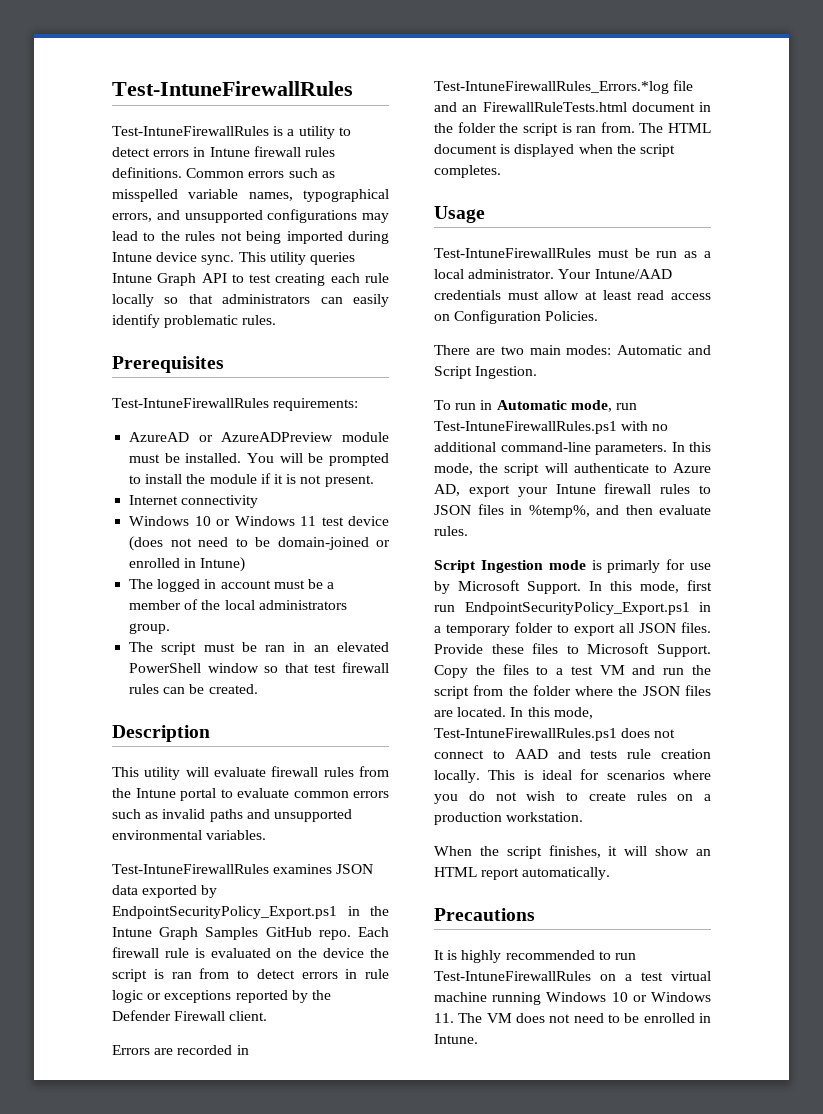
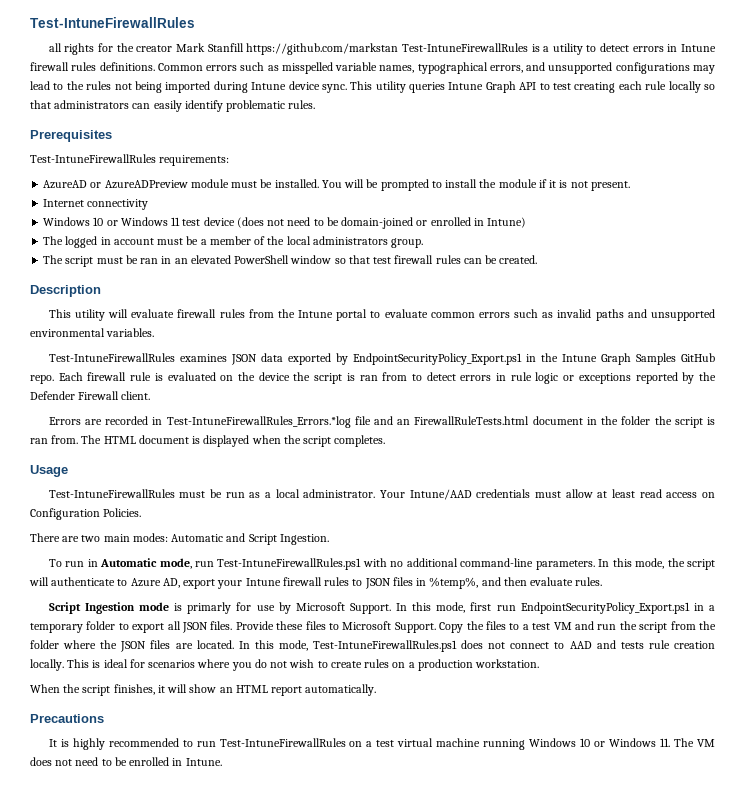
(353, 88) none -> [48,43,399,55] all rights for the creator Mark Stanfill https://github.com/markstan

